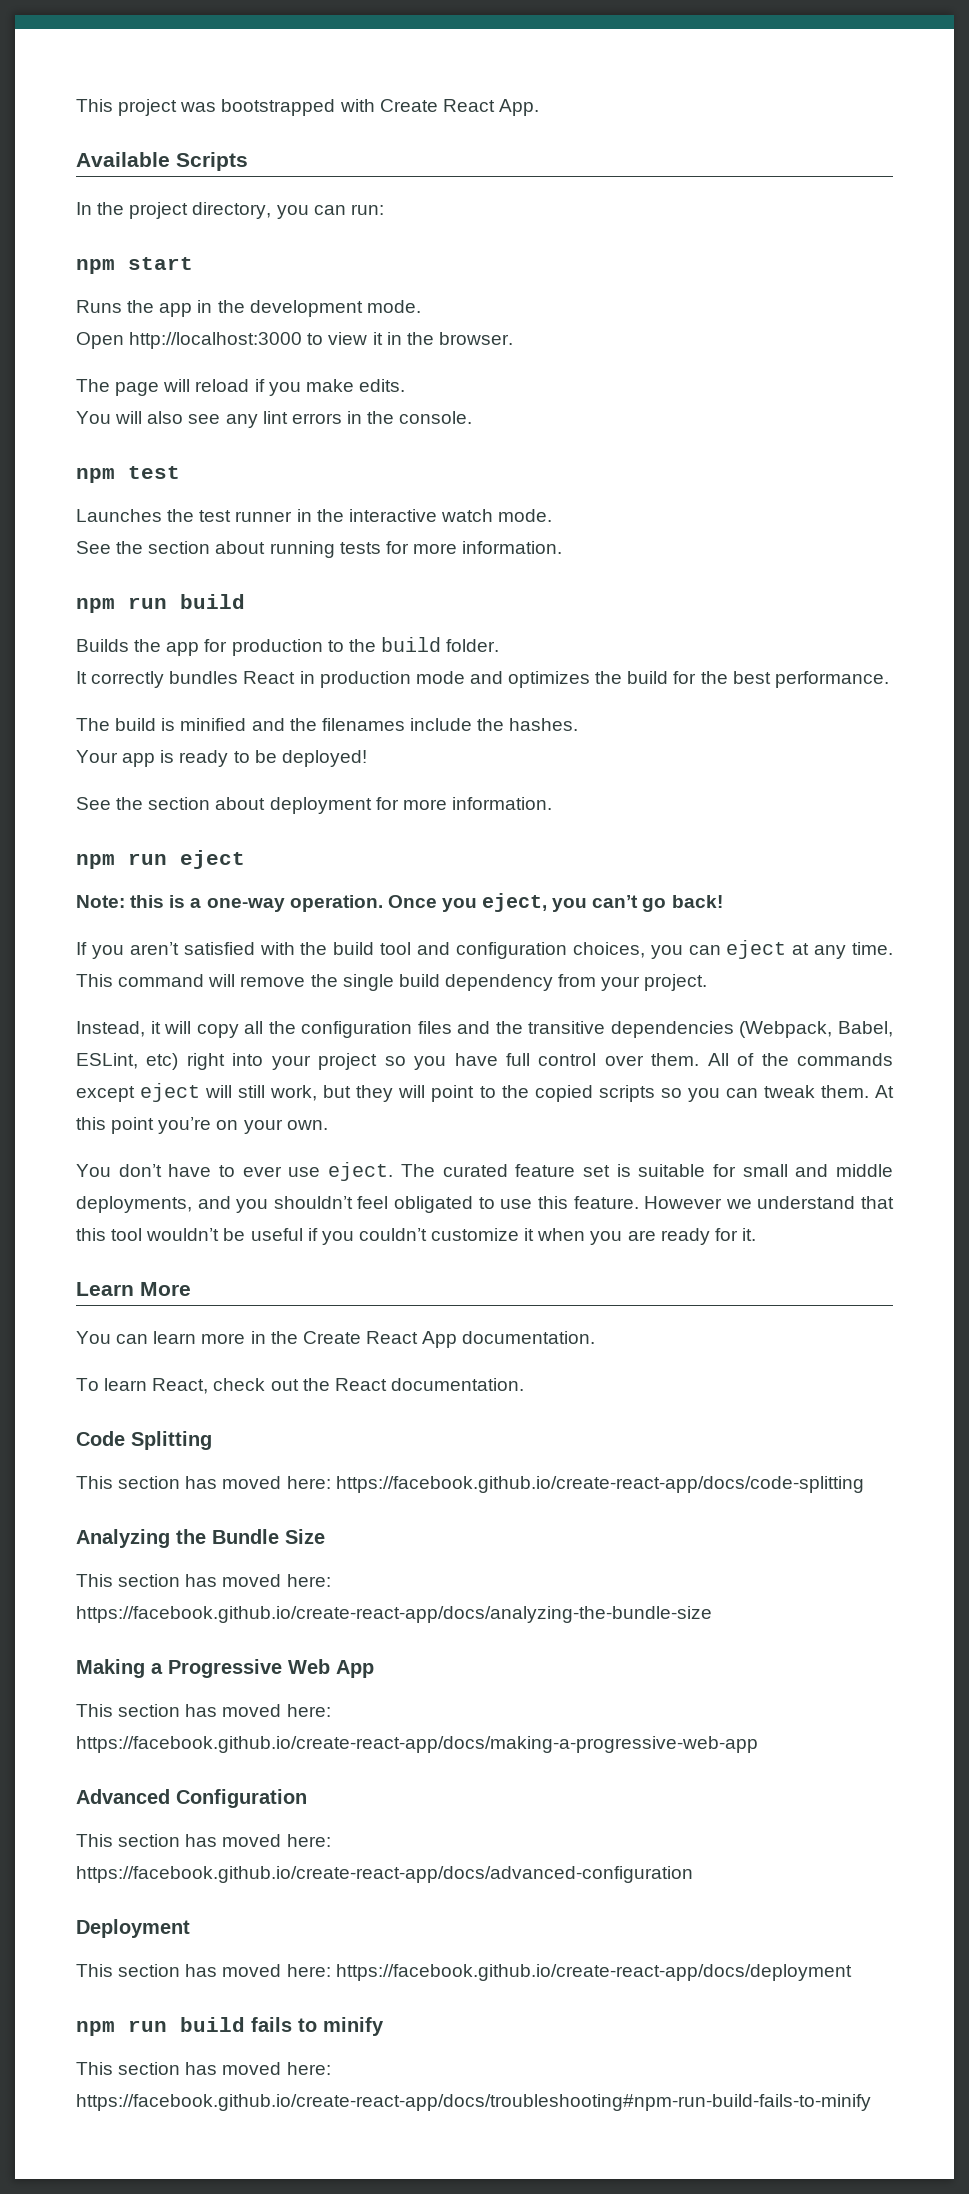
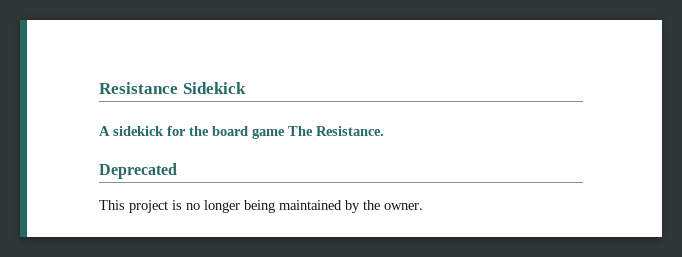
[76,99,539,116] [76,152,248,171] [76,202,384,219] [76,257,193,274] [76,300,421,317] [76,332,513,349] [76,379,405,396] [76,411,473,428] [76,466,180,483] [76,509,553,522] [76,541,563,558] [76,594,245,613] [76,637,500,656] [76,671,889,688] [76,718,579,731] [76,750,367,767] [76,797,552,814] [76,850,245,869] [76,893,723,912] [76,940,893,959] [76,974,708,991] [76,1021,894,1038] [76,1053,893,1070] [76,1083,894,1102] [76,1117,328,1134] [76,1162,893,1181] [76,1196,894,1213] [76,1228,756,1245] [76,1282,191,1296] [76,1331,596,1348] [76,1378,524,1394] [76,1431,212,1450] [76,1476,864,1493] [76,1529,325,1548] [76,1574,331,1587] [76,1606,712,1623] [76,1659,374,1678] [76,1704,331,1717] [76,1736,758,1753] [76,1789,307,1808] [76,1834,331,1847] [76,1866,693,1883] [76,1919,190,1938] [76,1964,852,1981] [76,2017,384,2036] [76,2062,331,2075] [76,2094,871,2111] This project was bootstrapped with Create React App. // Available Scripts // In the project directory, you can run: // npm start // Runs the app in the development mode. // Open http://localhost:3000 to view it in the browser. // The page will reload if you make edits. // You will also see any lint errors in the console. // npm test // Launches the test runner in the interactive watch mode. // See the section about running tests for more information. // npm run build // Builds the app for production to the build folder. // It correctly bundles React in production mode and optimizes the build for the best performance. // The build is minified and the filenames include the hashes. // Your app is ready to be deployed! // See the section about deployment for more information. // npm run eject // Note: this is a one-way operation. Once you eject, you can’t go back! // If you aren’t satisfied with the build tool and configuration choices, you can eject at any time. This command will remove the single build dependency from your project. // Instead, it will copy all the configuration files and the transitive dependencies (Webpack, Babel, ESLint, etc) right into your project so you have full control over them. All of the commands except eject will still work, but they will point to the copied scripts so you can tweak them. At this point you’re on your own. // You don’t have to ever use eject. The curated feature set is suitable for small and middle deployments, and you shouldn’t feel obligated to use this feature. However we understand that this tool wouldn’t be useful if you couldn’t customize it when you are ready for it. // Learn More // You can learn more in the Create React App documentation. // To learn React, check out the React documentation. // Code Splitting // This section has moved here: https://facebook.github.io/create-react-app/docs/code-splitting // Analyzing the Bundle Size // This section has moved here: https://facebook.github.io/create-react-app/docs/analyzing-the-bundle-size // Making a Progressive Web App // This section has moved here: https://facebook.github.io/create-react-app/docs/making-a-progressive-web-app // Advanced Configuration // This section has moved here: https://facebook.github.io/create-react-app/docs/advanced-configuration // Deployment // This section has moved here: https://facebook.github.io/create-react-app/docs/deployment // npm run build fails to minify // This section has moved here: https://facebook.github.io/create-react-app/docs/troubleshooting#npm-run-build-fails-to-minify -> [99,82,246,94] [99,126,384,139] [99,163,177,179] [99,200,423,213] Resistance Sidekick // A sidekick for the board game The Resistance. // Deprecated // This project is no longer being maintained by the owner.

